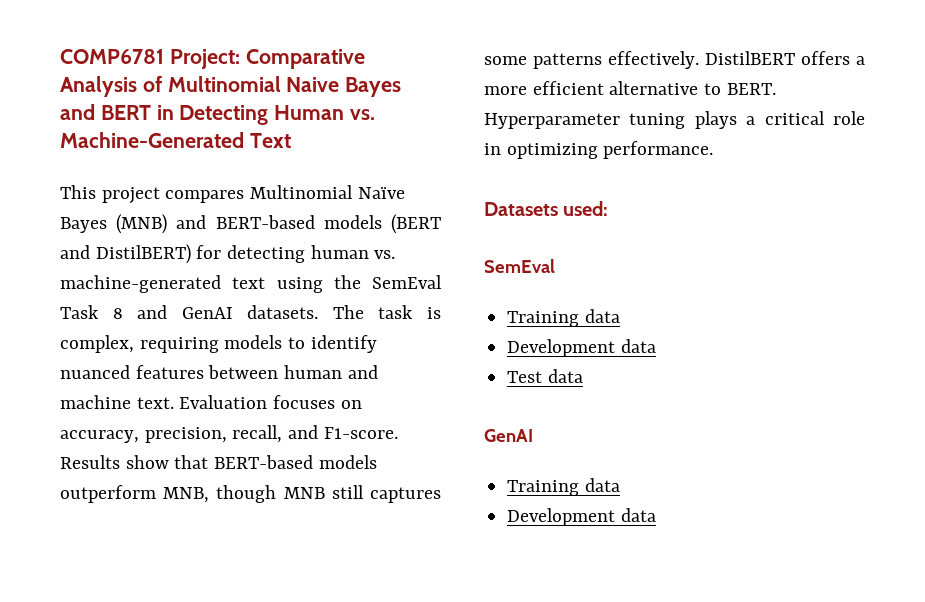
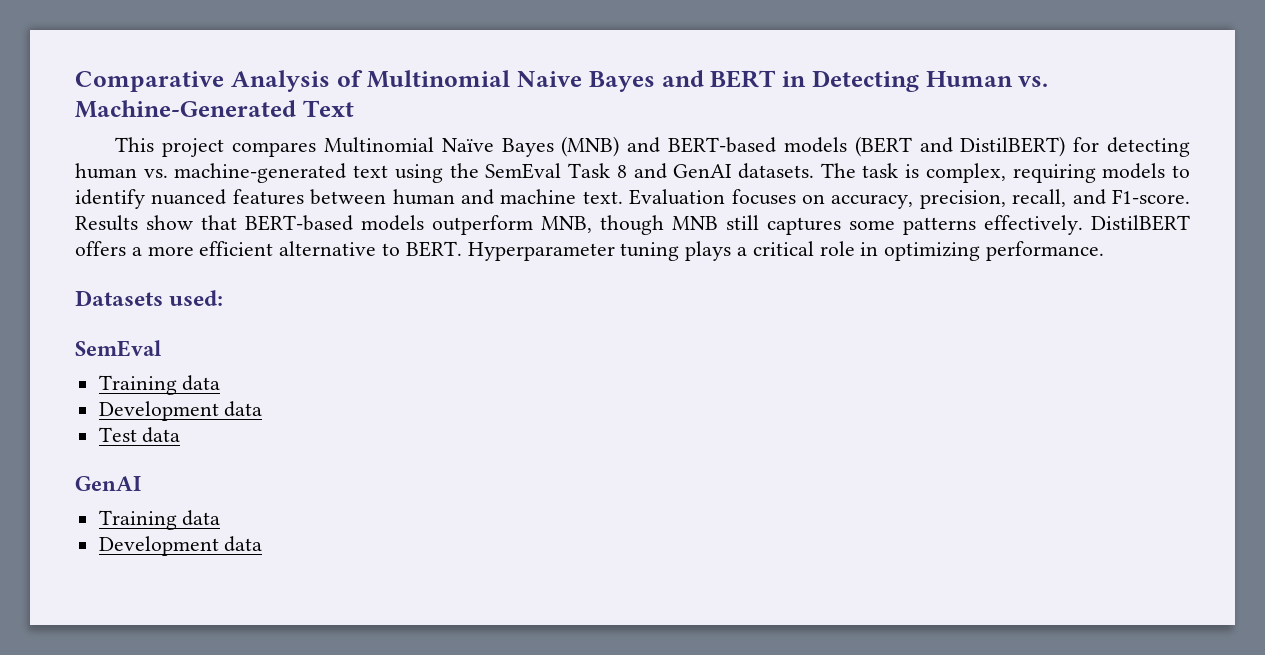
[60,49,240,69] COMP6781 Project: -> (75, 81) none

